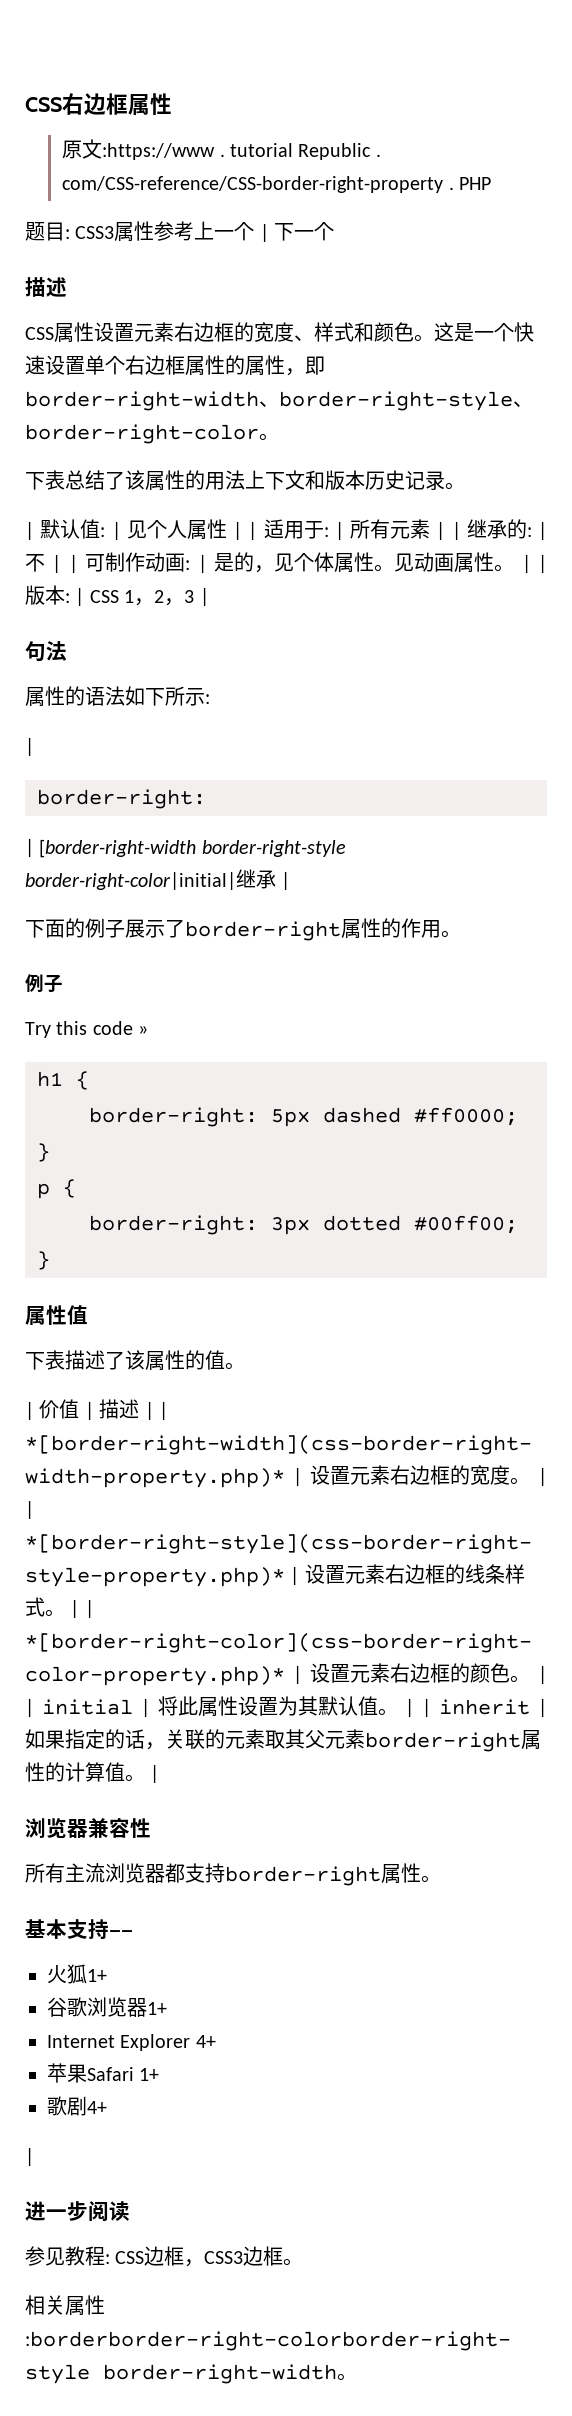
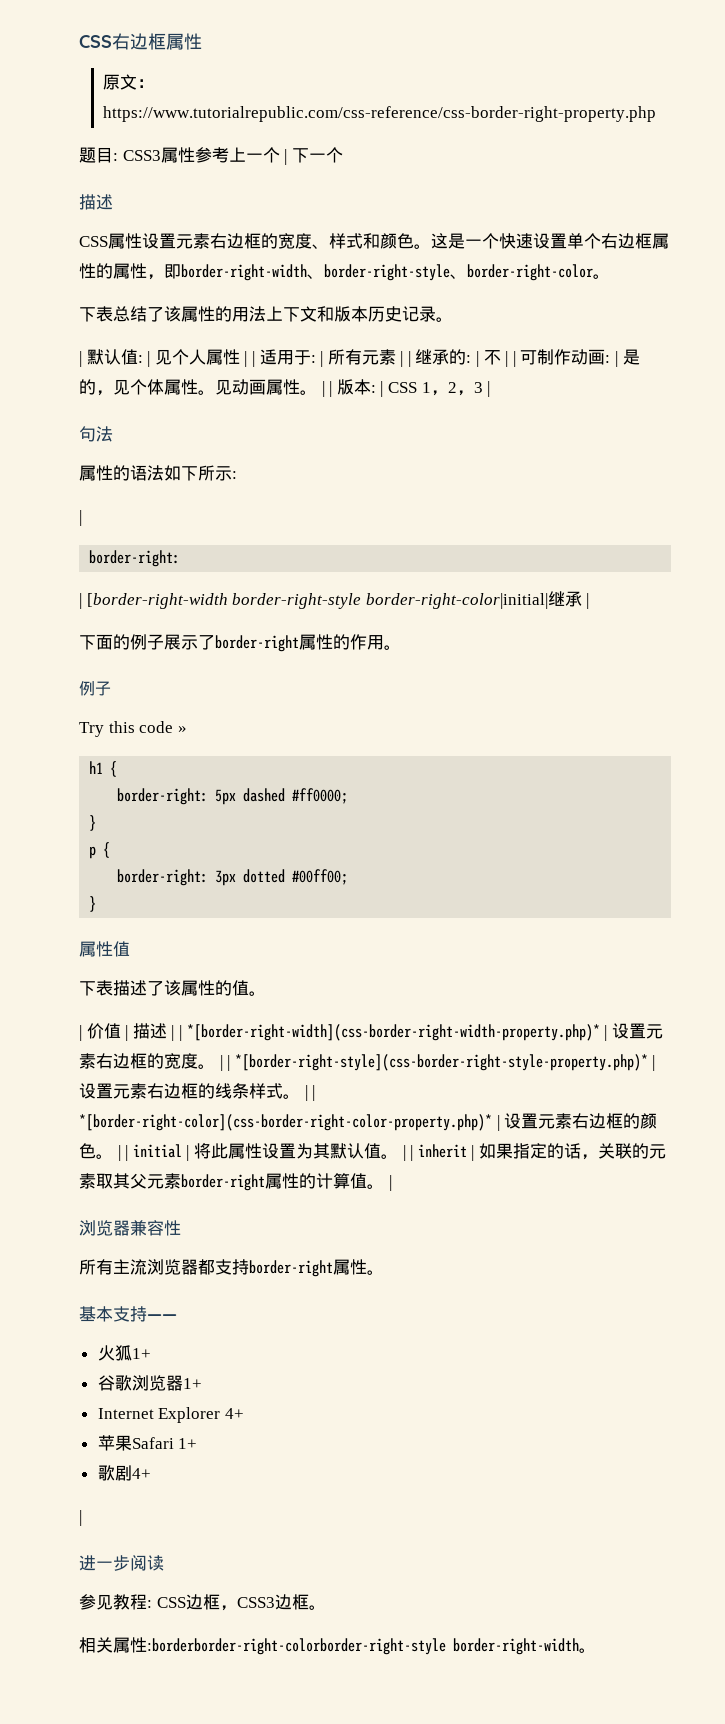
[102,143,381,160] [62,176,491,193] :https://www . tutorial Republic . com/CSS-reference/CSS-border-right-property . PHP -> [137,79,155,88] [103,106,657,122] ：https://www.tutorialrepublic.com/css-reference/css-border-right-property.php

